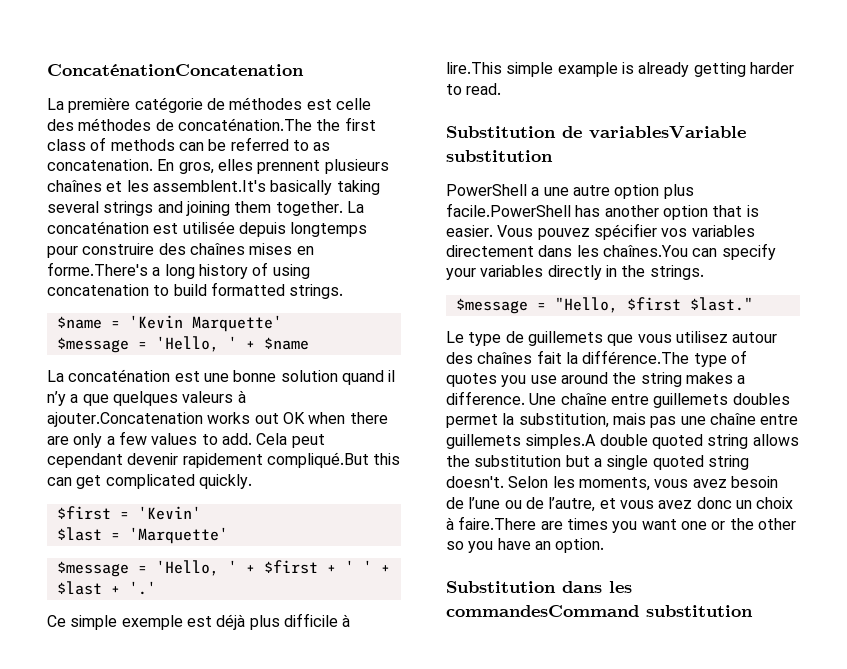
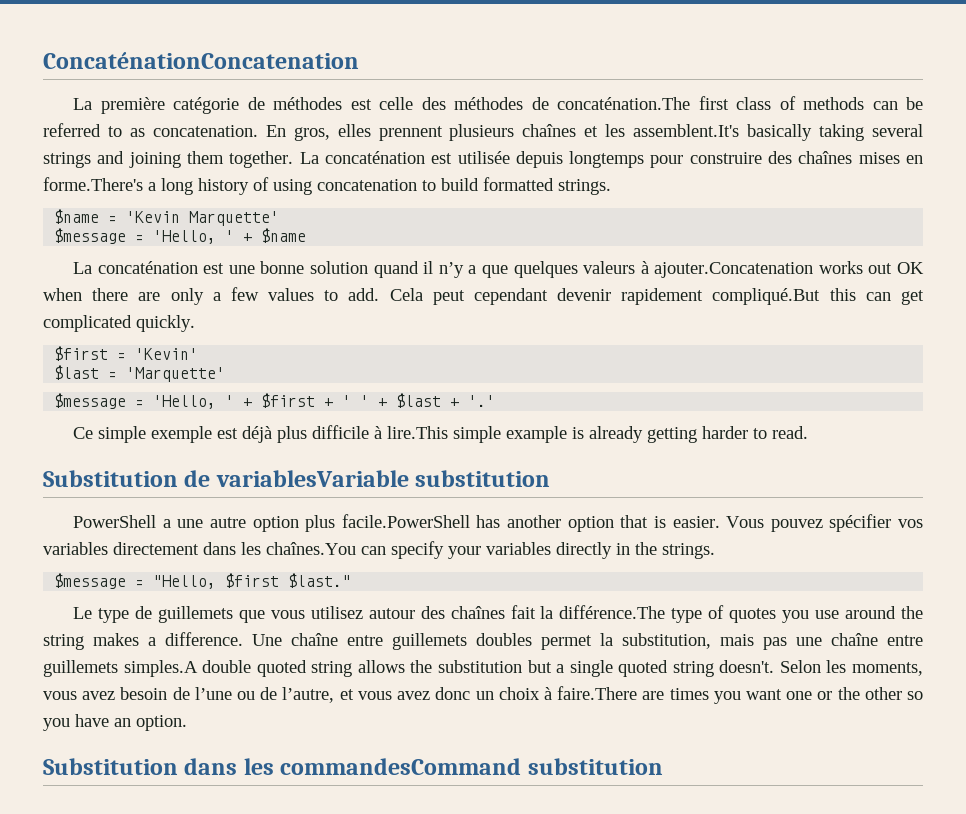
[316,119,341,131] the -> (691, 103) none

